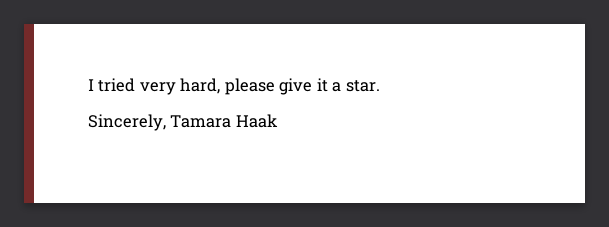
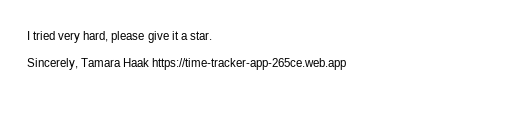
(278, 121) none -> [152,58,347,70] https://time-tracker-app-265ce.web.app

